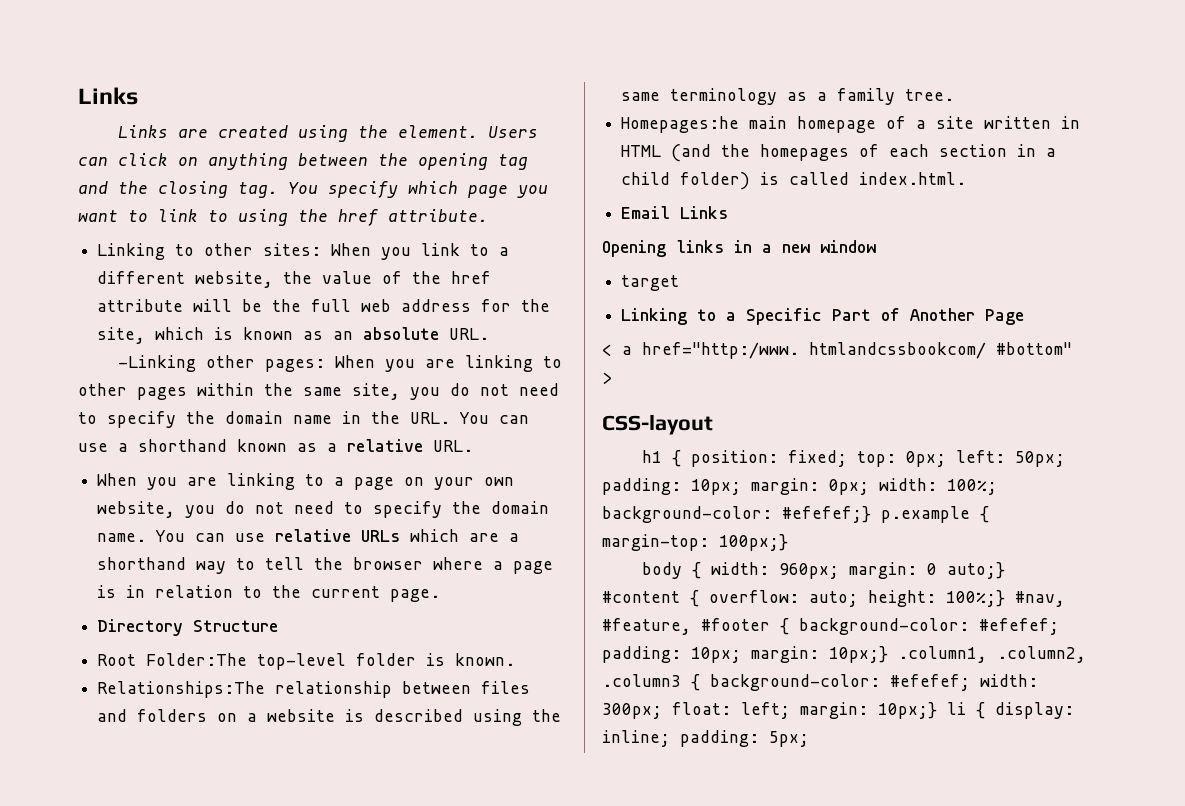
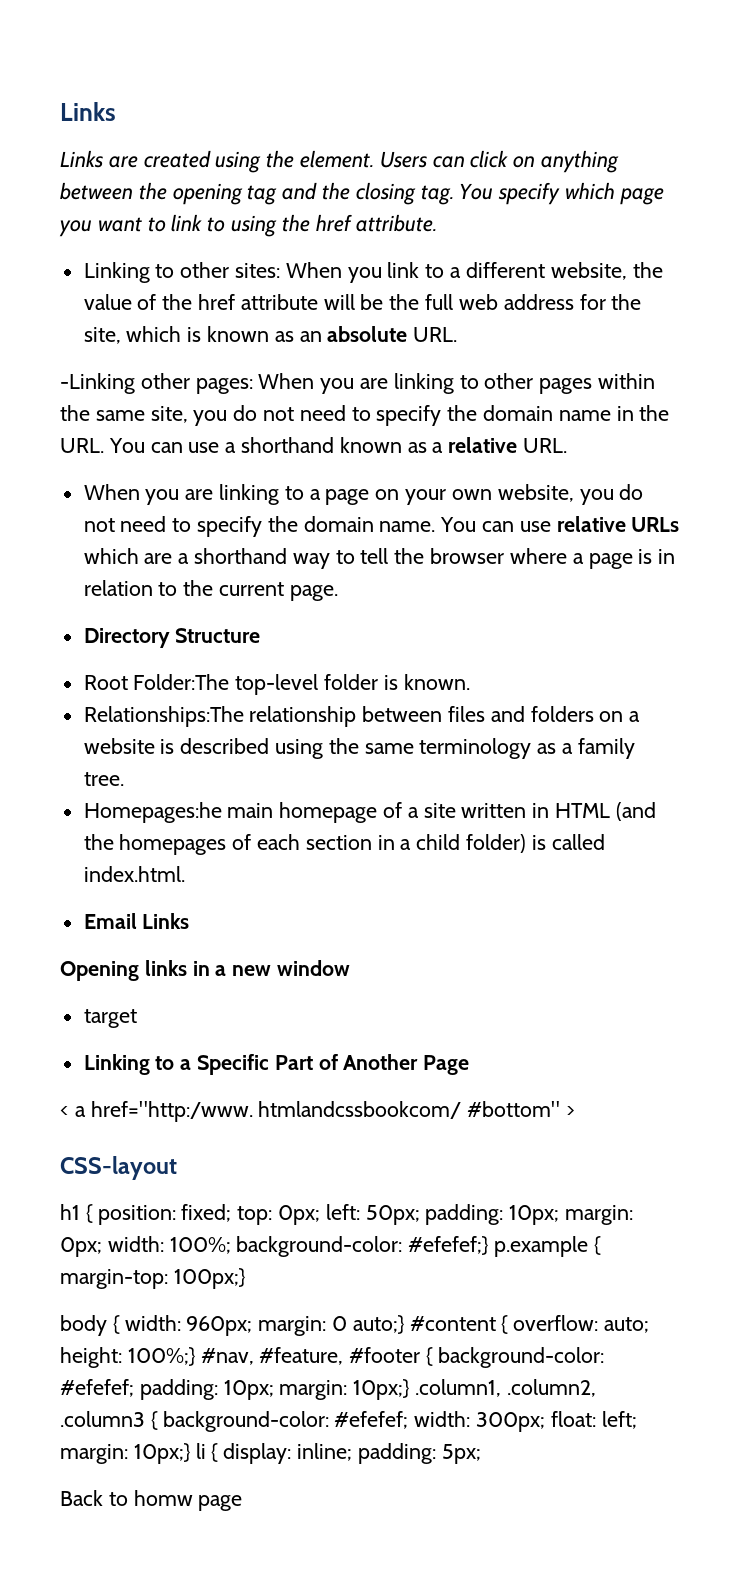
(809, 739) none -> [60,1490,243,1511] // Back to homw page

